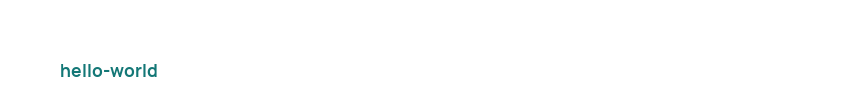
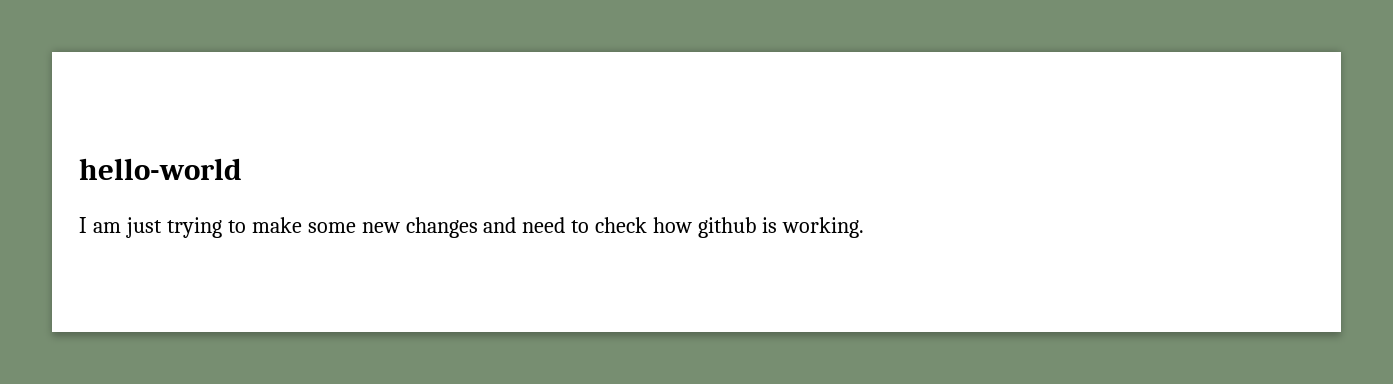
(158, 70) none -> [79,217,865,238] // I am just trying to make some new changes and need to check how github is working.

